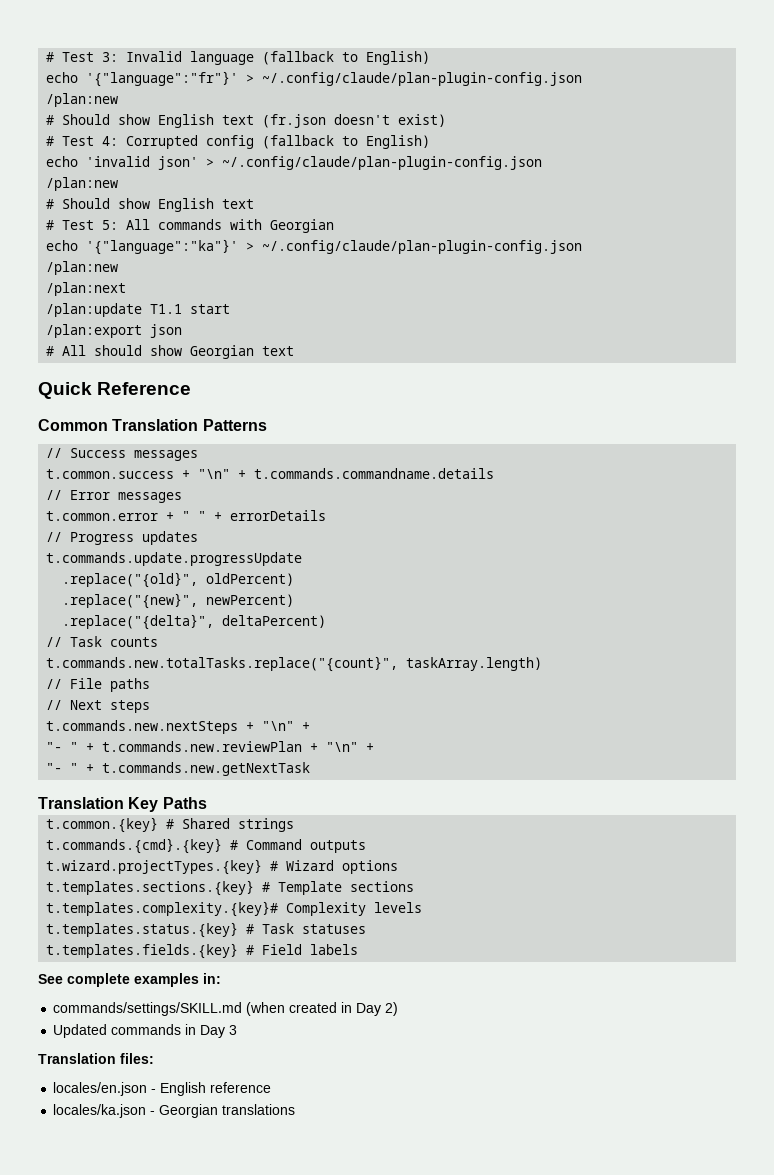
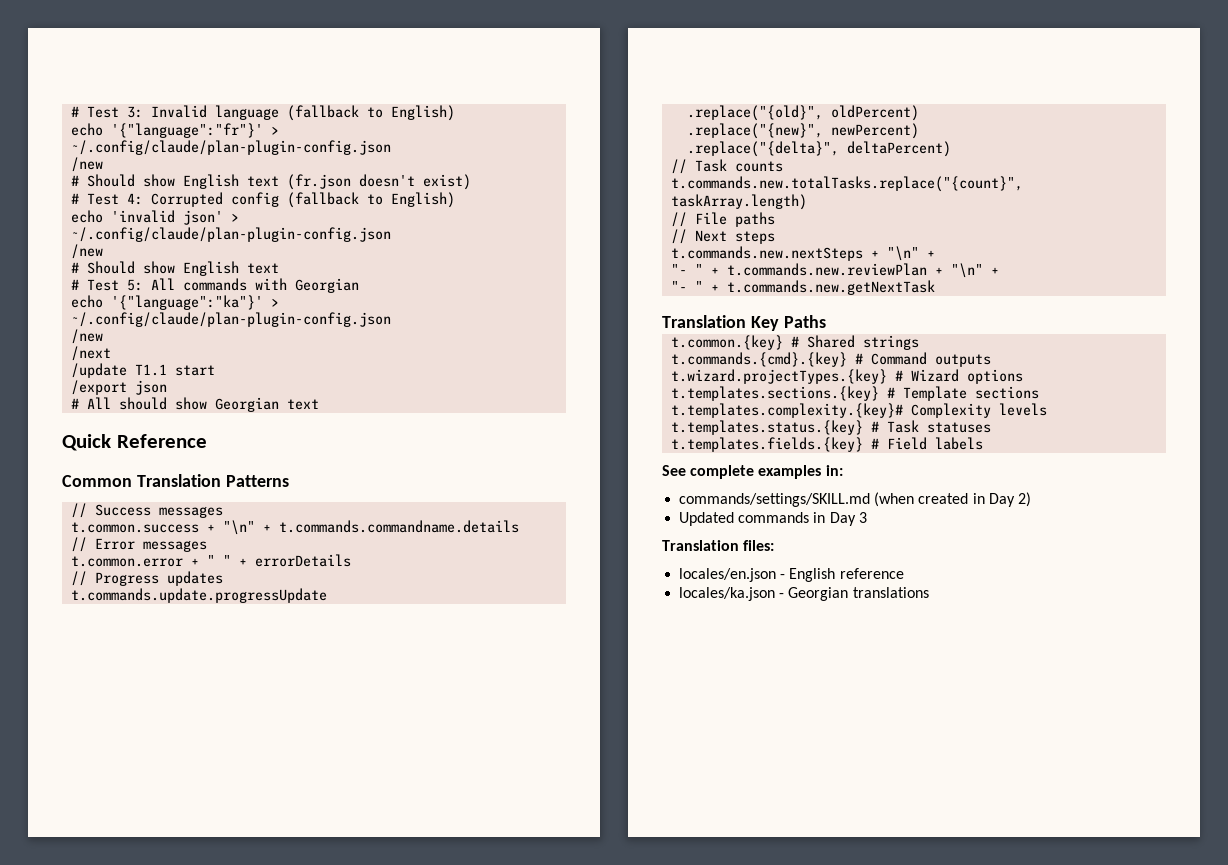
[46,93,119,107] /plan:new -> [71,157,104,172] /new
[46,177,119,191] /plan:new -> [71,244,104,259] /new
[46,261,119,275] [46,282,127,296] [46,303,143,317] /plan:new // /plan:next // /plan:update -> [71,329,104,344] [71,346,112,361] [71,363,128,378] /new // /next // /update
[46,324,143,338] /plan:export -> [71,380,128,395] /export

